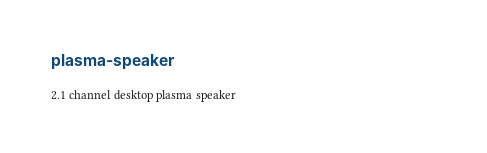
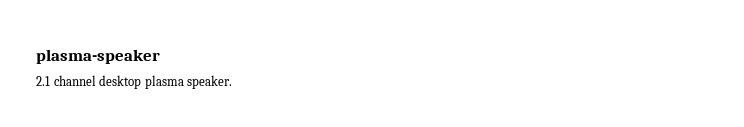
[195,90,236,102] speaker -> [187,75,233,89] speaker.

